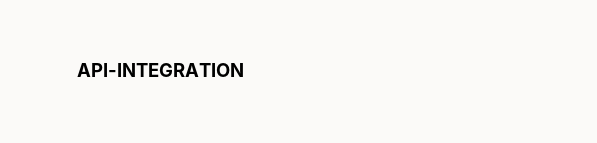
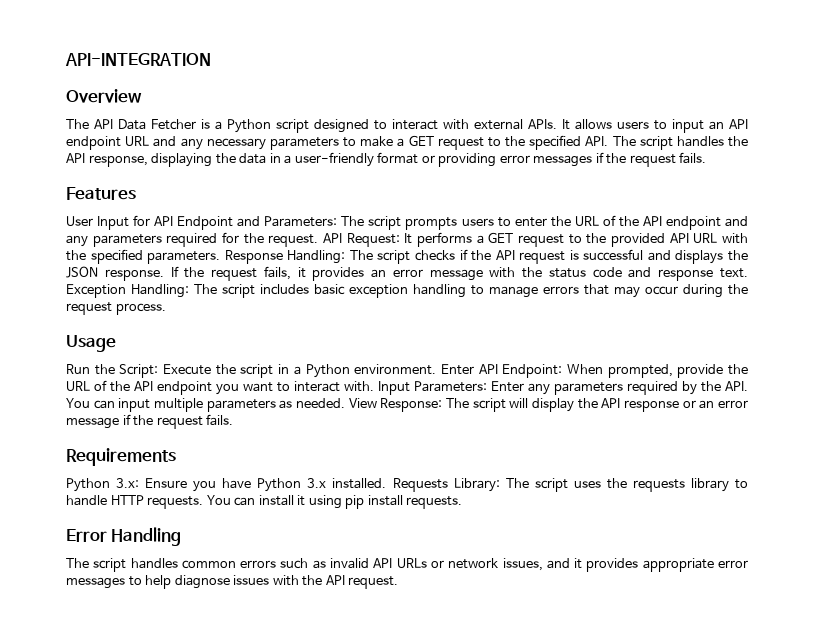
(244, 70) none -> [66,89,142,103] [66,119,748,133] [66,135,748,150] [66,152,707,167] [66,187,136,200] [66,215,748,230] [66,232,748,247] [66,249,748,264] [66,266,748,281] [66,284,748,298] [66,302,166,315] [66,335,116,352] [66,364,748,378] [66,380,748,395] [66,398,748,412] [66,414,234,429] [66,448,176,466] [66,478,748,492] [66,495,463,509] [66,527,182,546] [66,558,748,572] [66,575,399,589] // Overview // The API Data Fetcher is a Python script designed to interact with external APIs. It allows users to input an API endpoint URL and any necessary parameters to make a GET request to the specified API. The script handles the API response, displaying the data in a user-friendly format or providing error messages if the request fails. // Features // User Input for API Endpoint and Parameters: The script prompts users to enter the URL of the API endpoint and any parameters required for the request. API Request: It performs a GET request to the provided API URL with the specified parameters. Response Handling: The script checks if the API request is successful and displays the JSON response. If the request fails, it provides an error message with the status code and response text. Exception Handling: The script includes basic exception handling to manage errors that may occur during the request process. // Usage // Run the Script: Execute the script in a Python environment. Enter API Endpoint: When prompted, provide the URL of the API endpoint you want to interact with. Input Parameters: Enter any parameters required by the API. You can input multiple parameters as needed. View Response: The script will display the API response or an error message if the request fails. // Requirements // Python 3.x: Ensure you have Python 3.x installed. Requests Library: The script uses the requests library to handle HTTP requests. You can install it using pip install requests. // Error Handling // The script handles common errors such as invalid API URLs or network issues, and it provides appropriate error messages to help diagnose issues with the API request.

